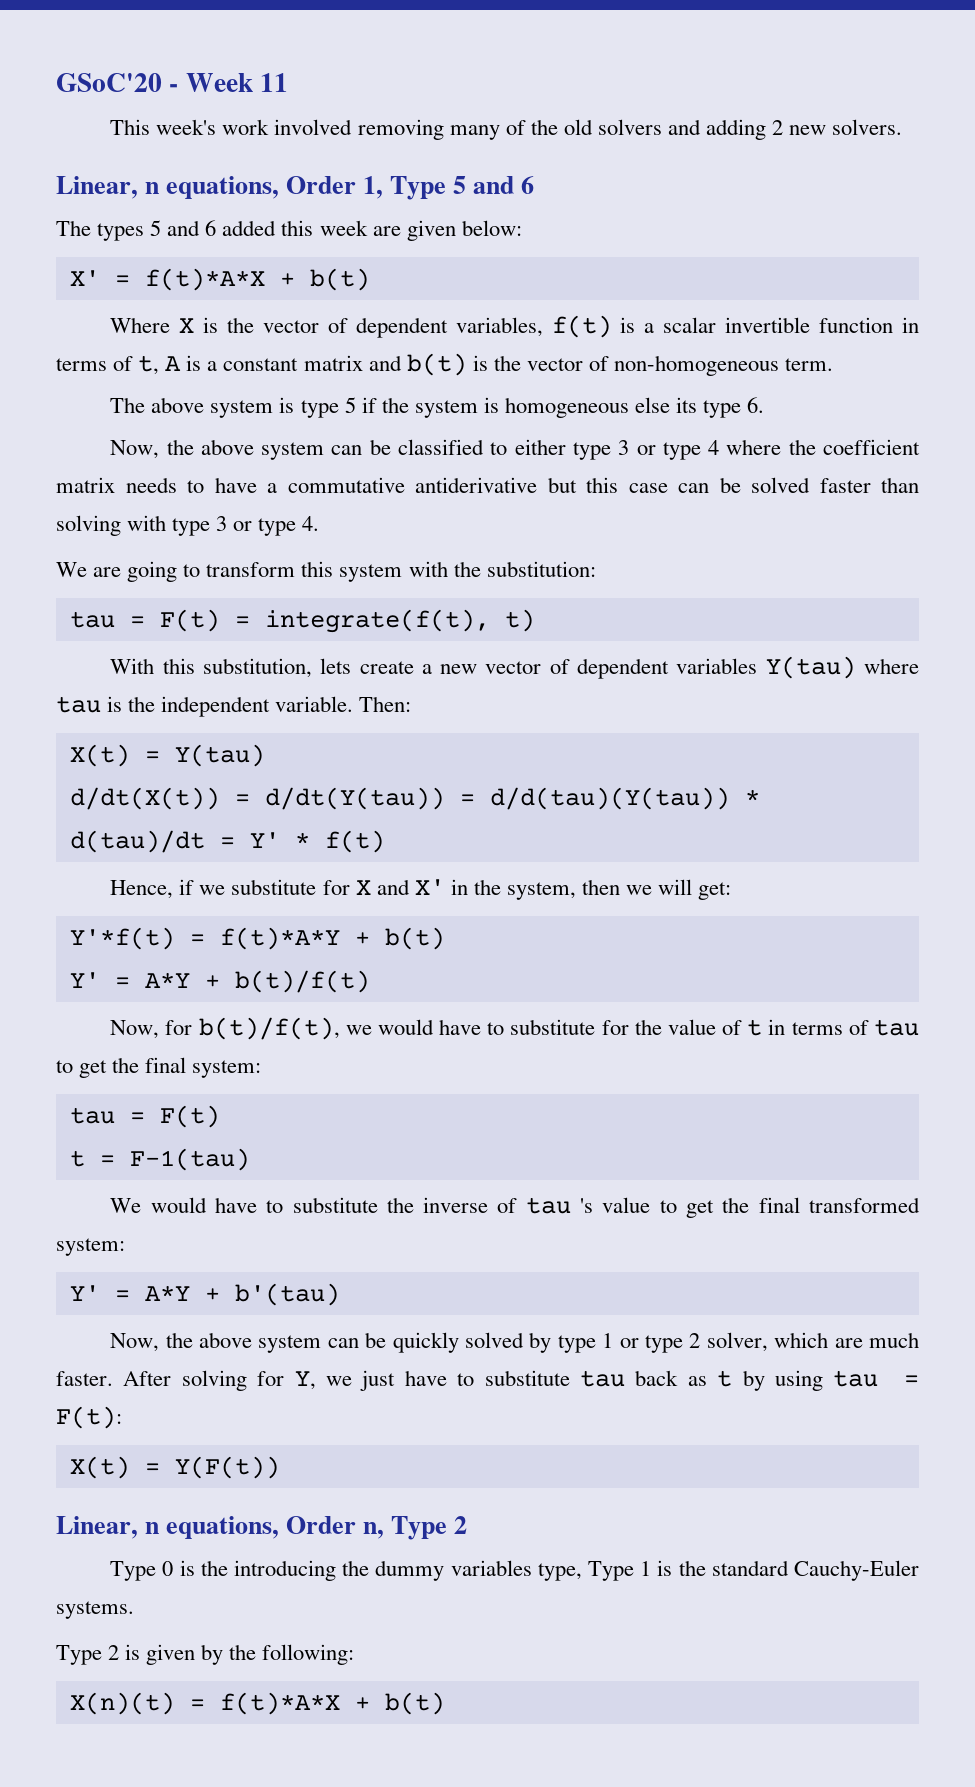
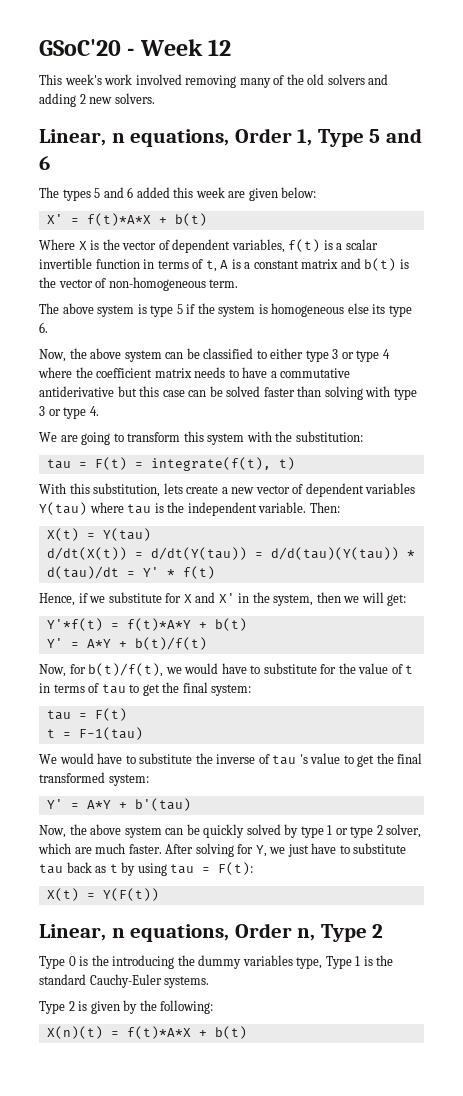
[260,73,289,92] 11 -> [208,39,232,56] 12

